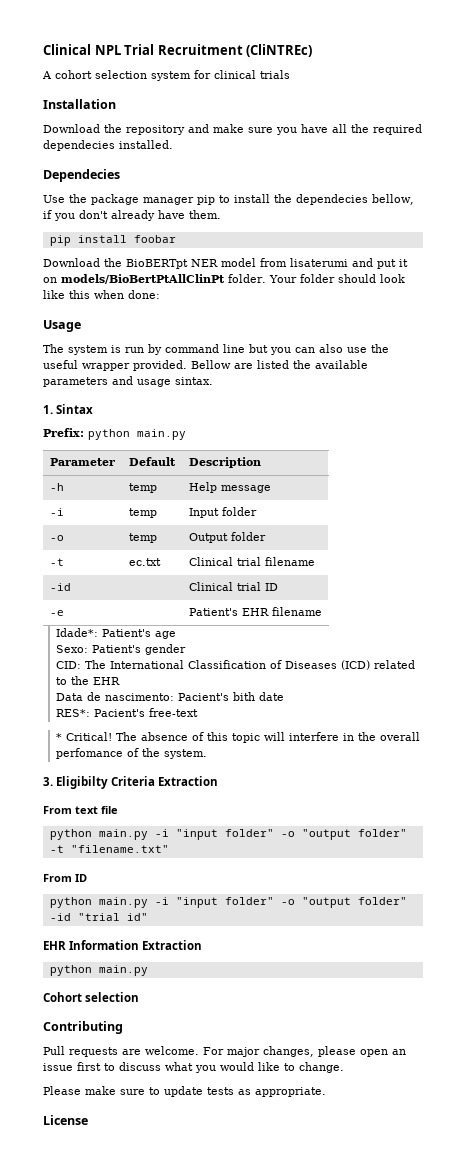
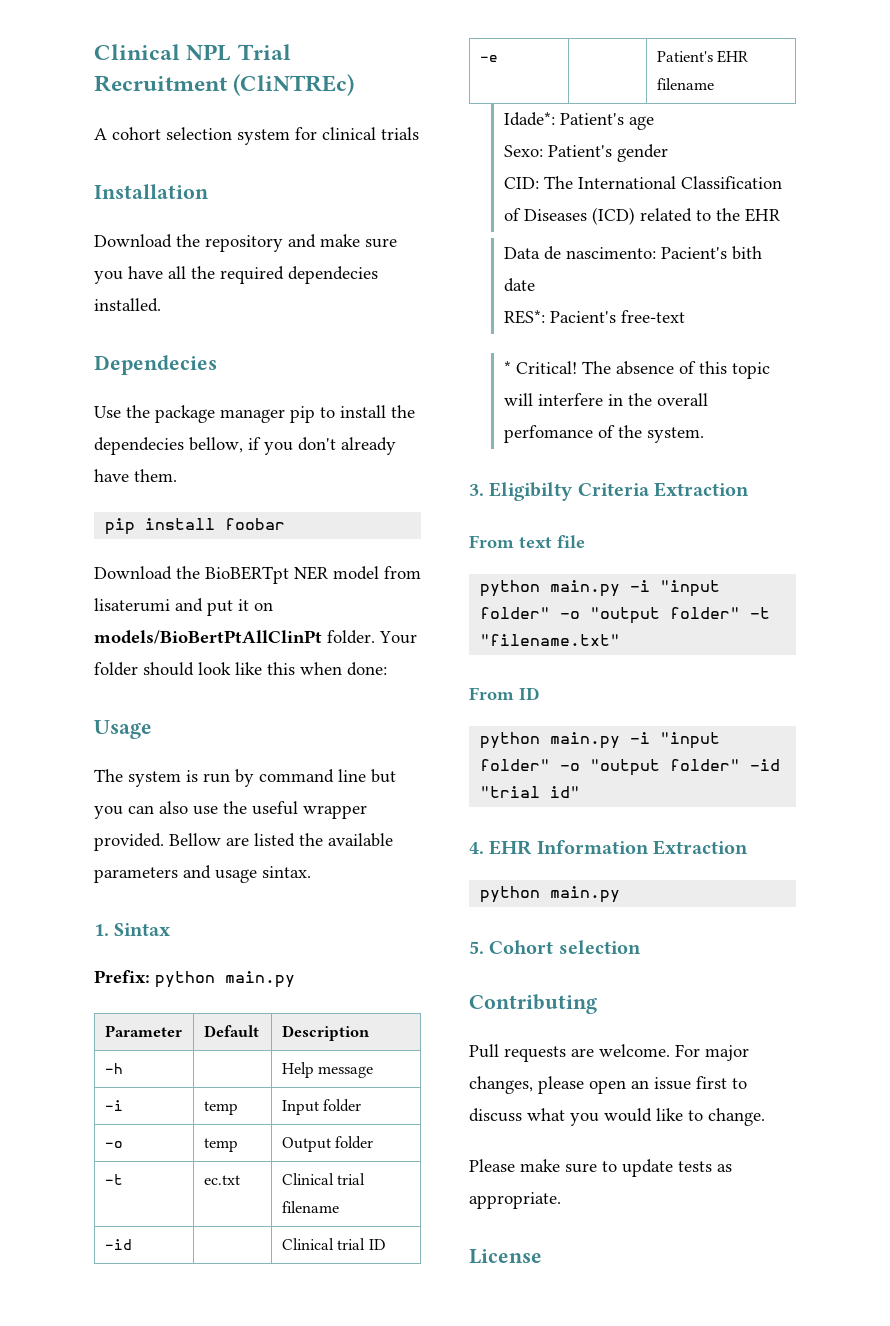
[128,483,157,493] temp -> (123, 1068) none
(148, 917) none -> [469,842,484,854] 4.
(148, 970) none -> [469,941,484,954] 5.

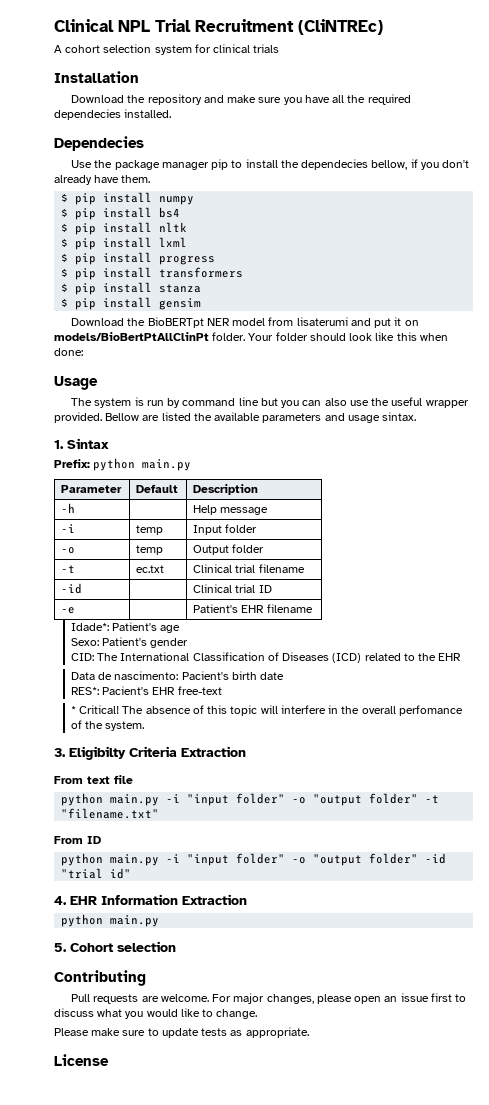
[105,518,286,535] pip install foobar -> [61,192,195,205] [61,207,181,220] [61,222,188,235] [61,237,188,250] [61,252,216,265] [61,267,244,280] [61,282,202,295] [61,297,202,310] $ pip install numpy // $ pip install bs4 // $ pip install nltk // $ pip install lxml // $ pip install progress // $ pip install transformers // $ pip install stanza // $ pip install gensim
[732,246,763,260] bith -> [231,671,257,680] birth
(617, 317) none -> [152,687,176,695] EHR

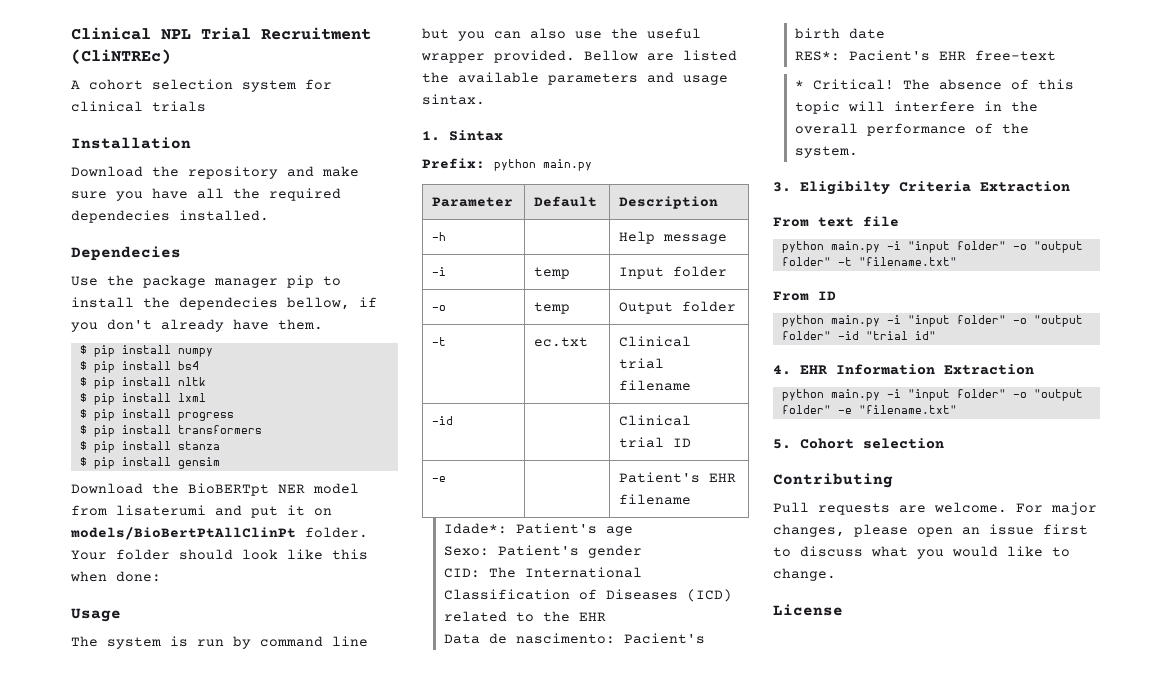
[398,705,463,716] perfomance -> [866,123,966,136] performance
(160, 921) none -> [886,389,1083,401] [781,405,957,414] -i "input folder" -o "output folder" -e "filename.txt"
[54,1027,309,1038] // Please make sure to update tests as appropriate. -> (836, 574) none

